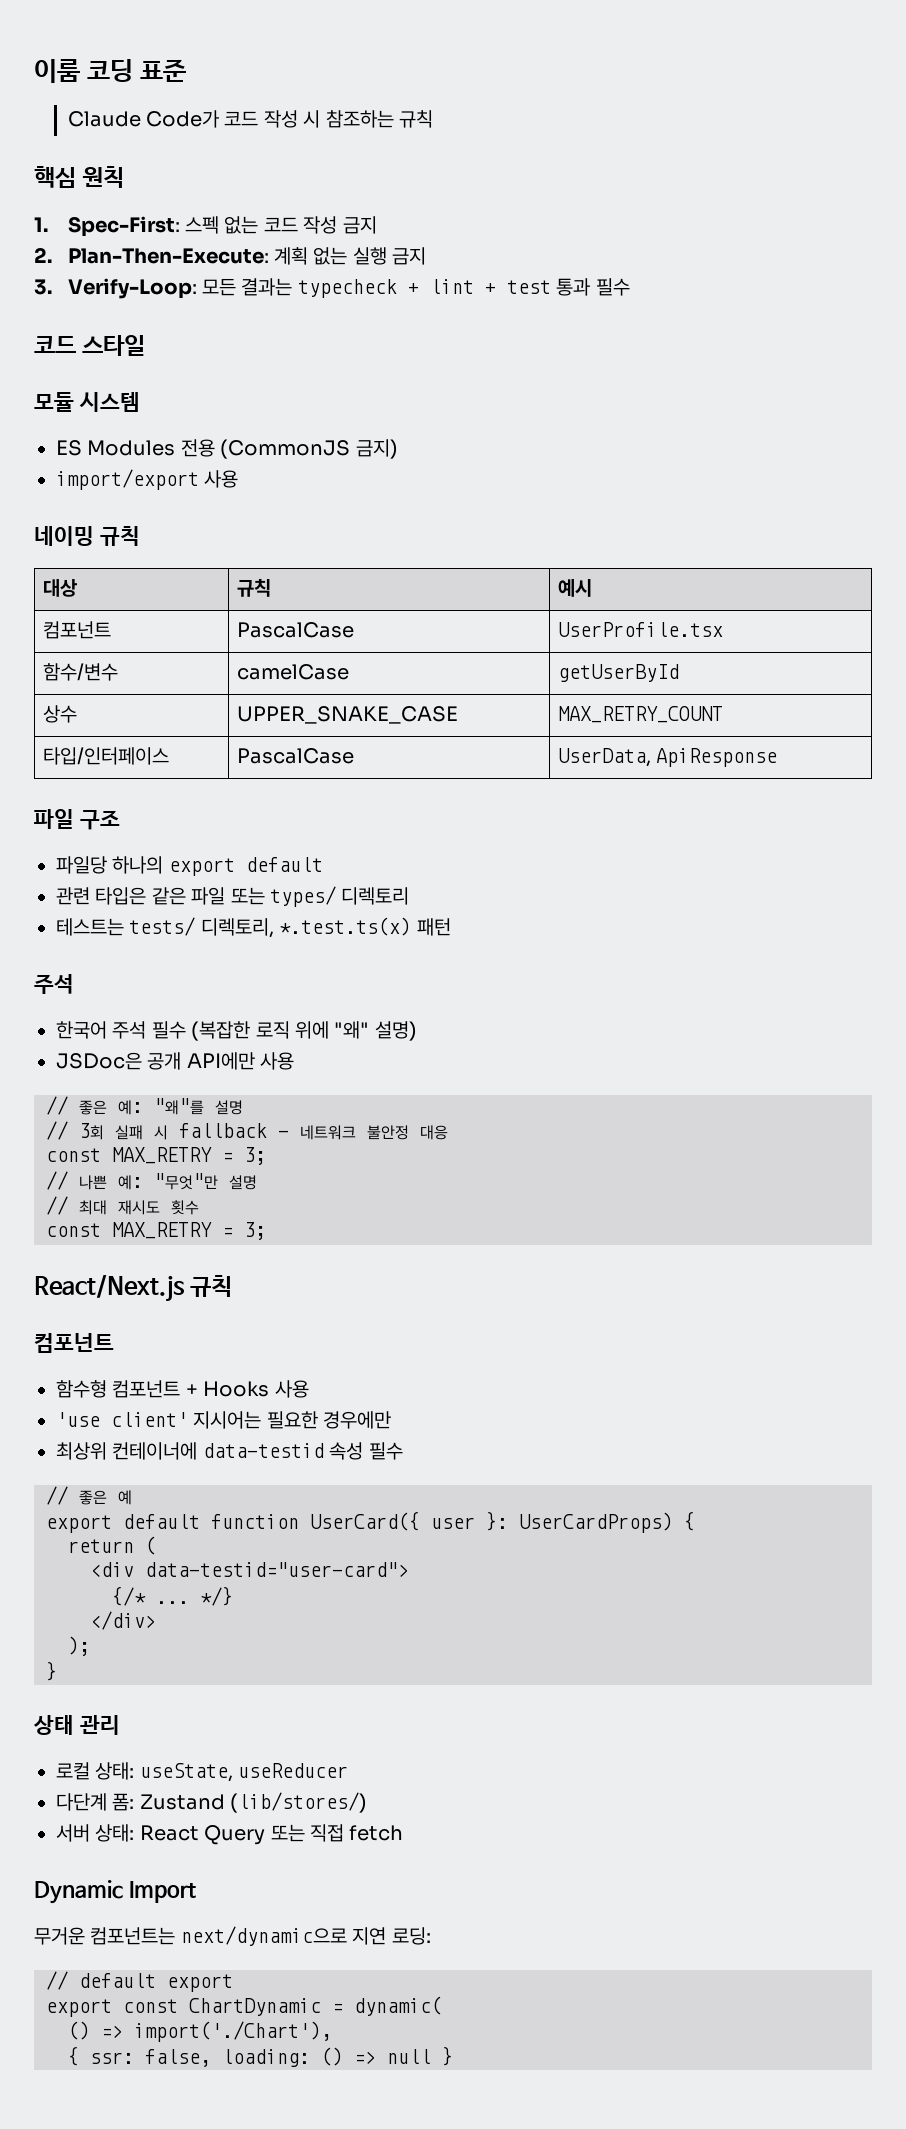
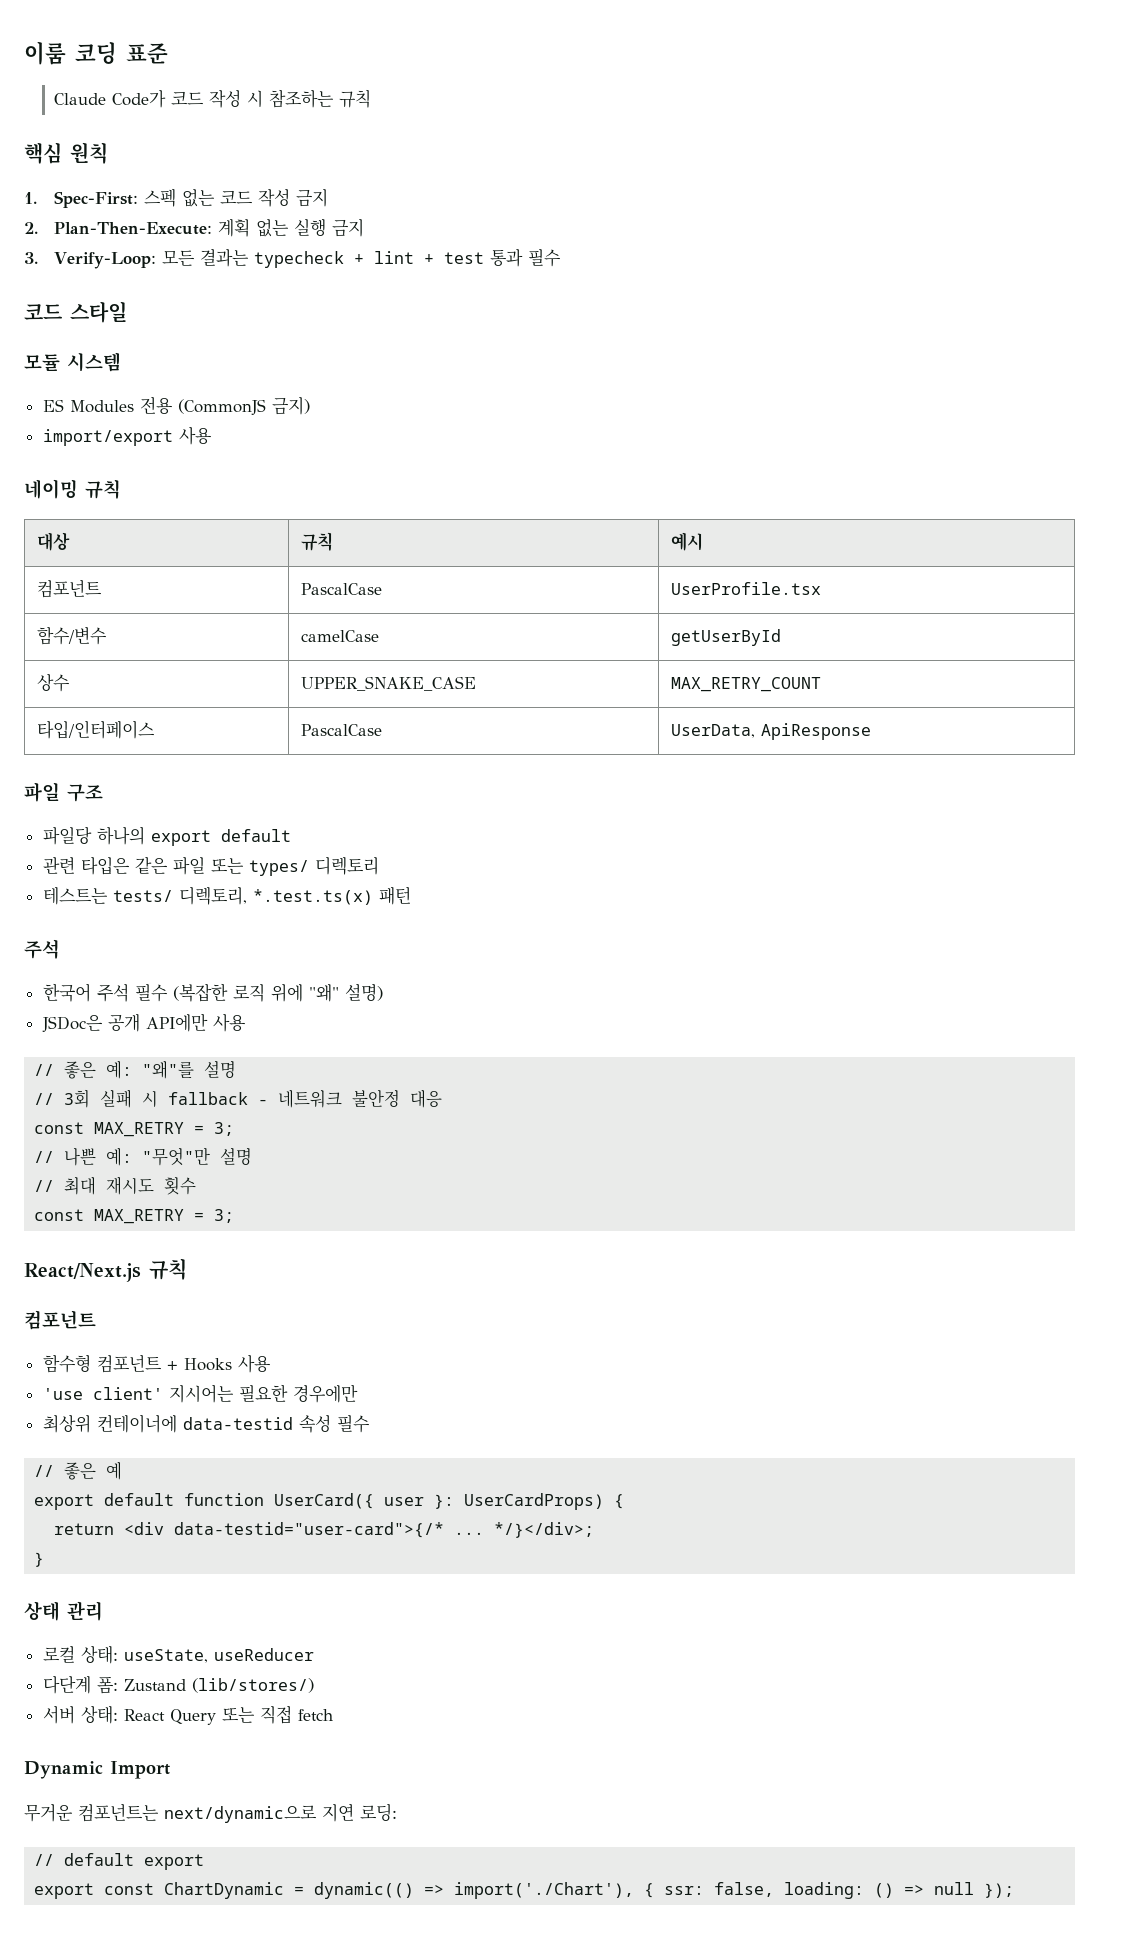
[145,1536,156,1555] [90,1562,409,1577] [112,1586,233,1606] [90,1611,156,1630] [68,1636,90,1656] ( // <div data-testid="user-card"> // {/* ... */} // </div> // ); -> [124,1522,595,1538] <div data-testid="user-card">{/* ... */}</div>;
[354,1996,442,2016] [68,2021,90,2040] dynamic( // () -> [314,1882,415,1899] dynamic(()
(332, 2031) // -> (635, 1890) none
[442,2046,453,2066] } -> [984,1883,1015,1898] });

